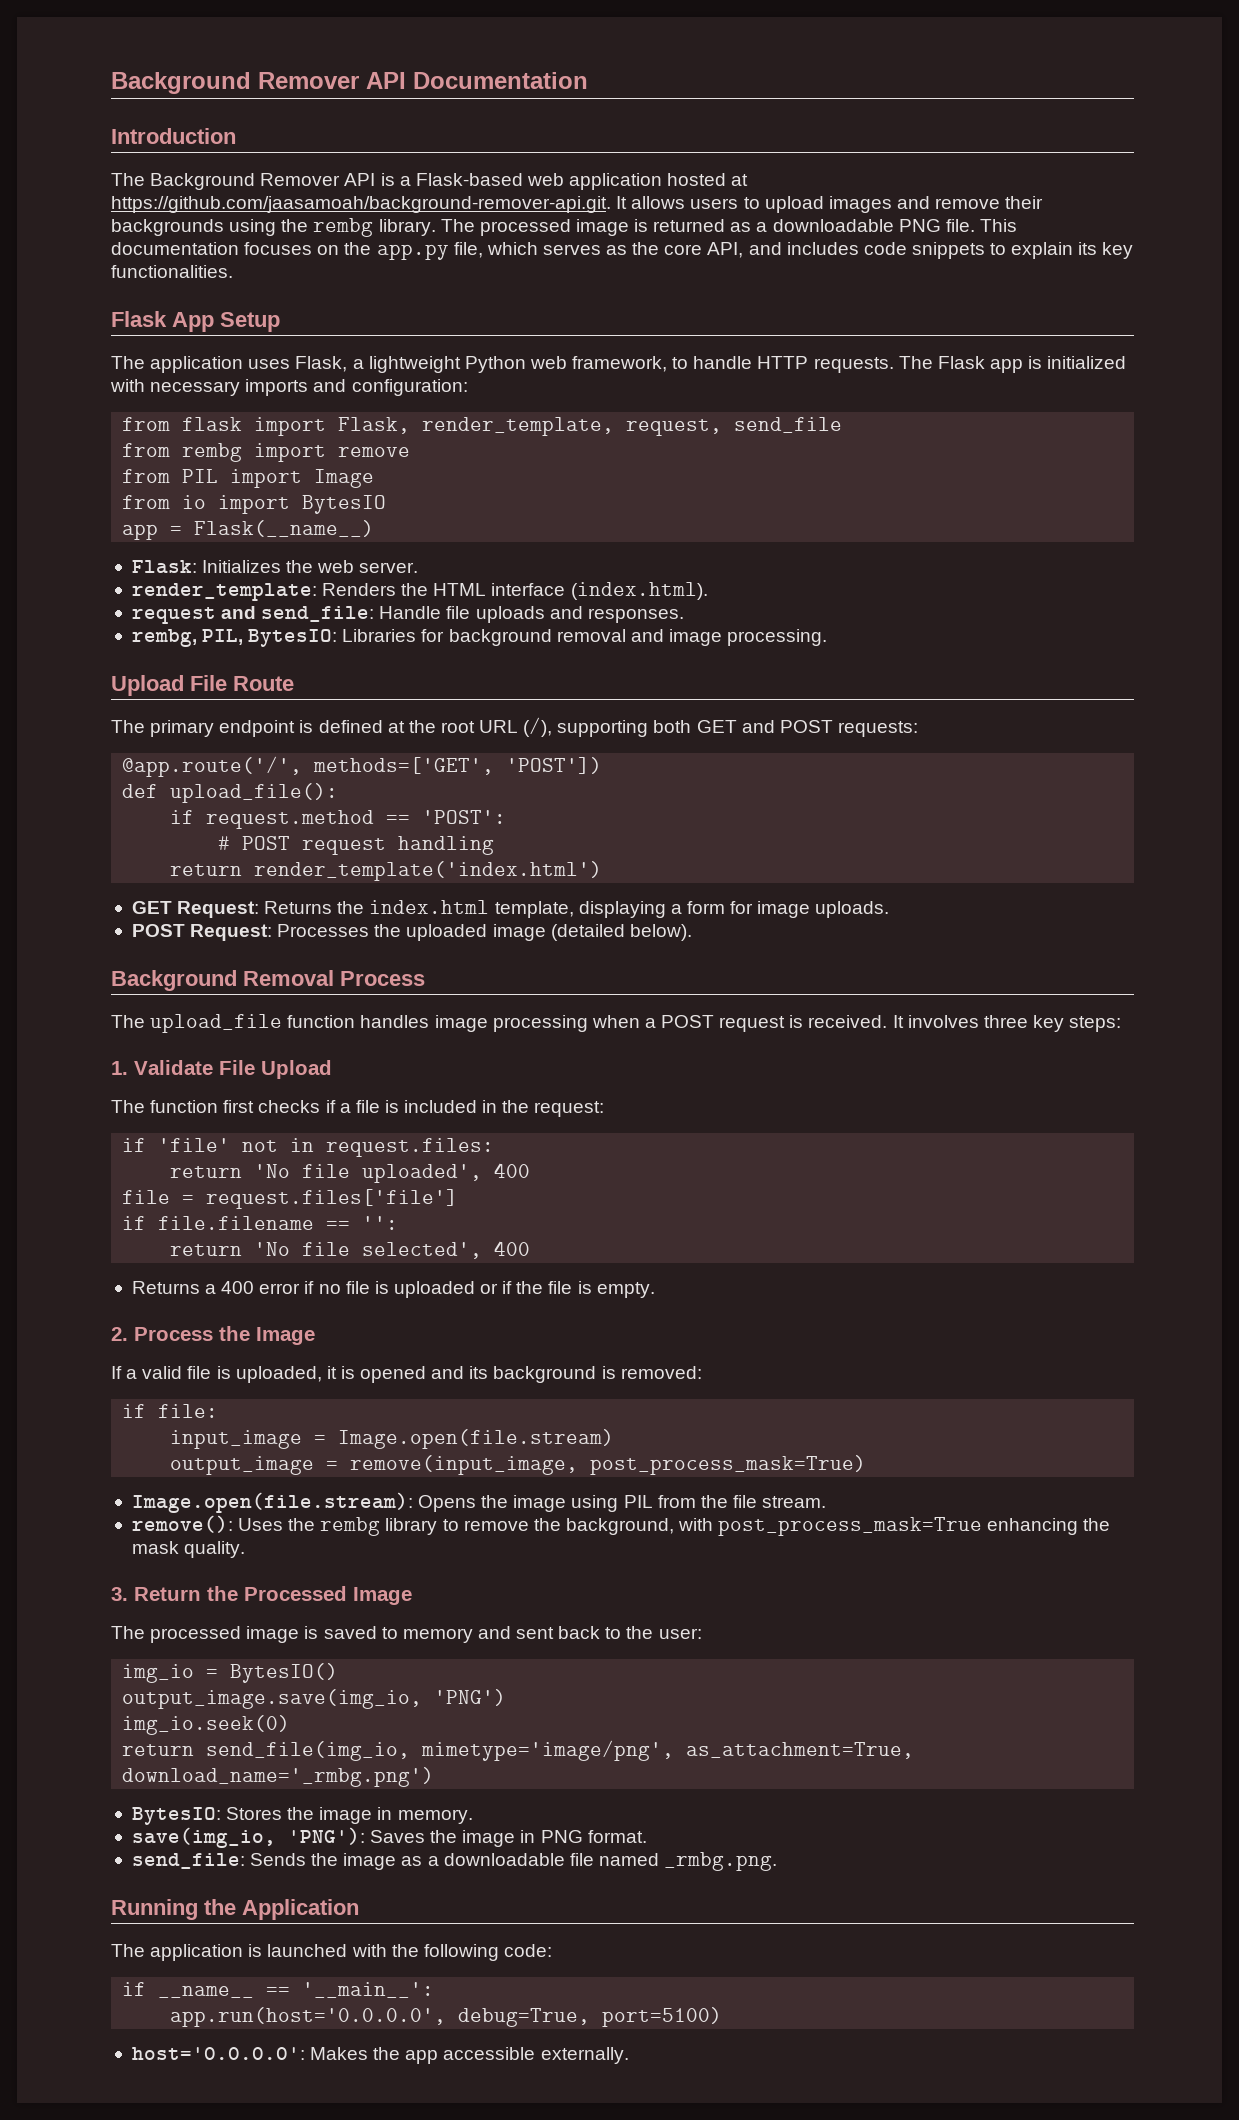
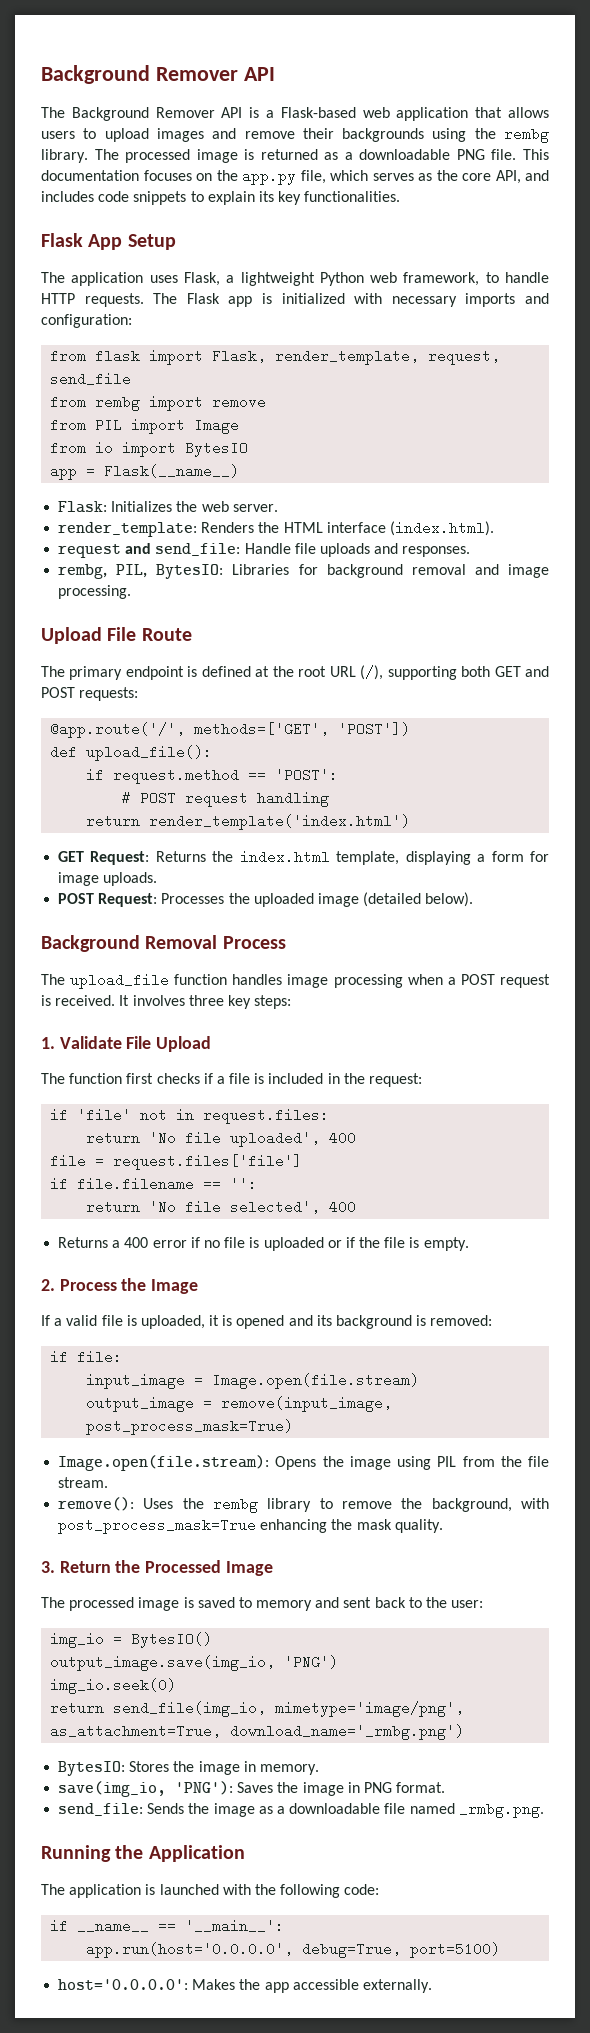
[111,72,588,94] [111,128,236,144] Background Remover API Documentation // Introduction -> [41,65,275,84] Background Remover API
[667,173,749,186] [111,196,628,213] hosted at https://github.com/jaasamoah/background-remover-api.git. It -> [475,107,503,118] that

